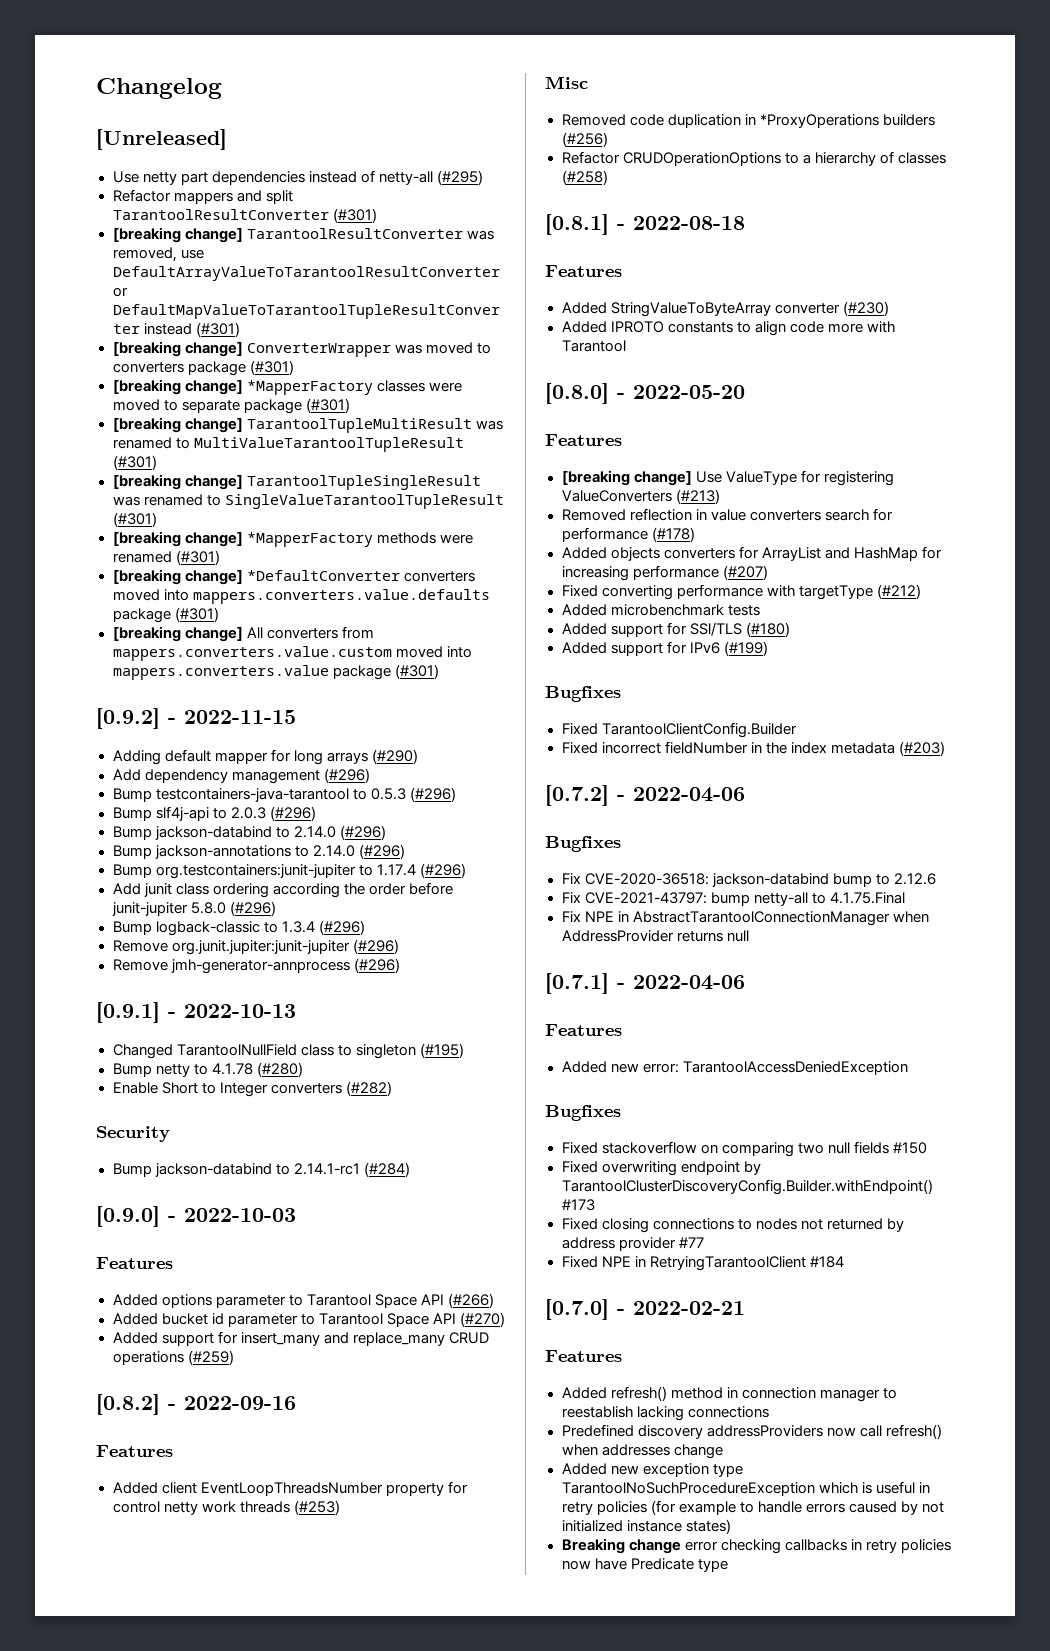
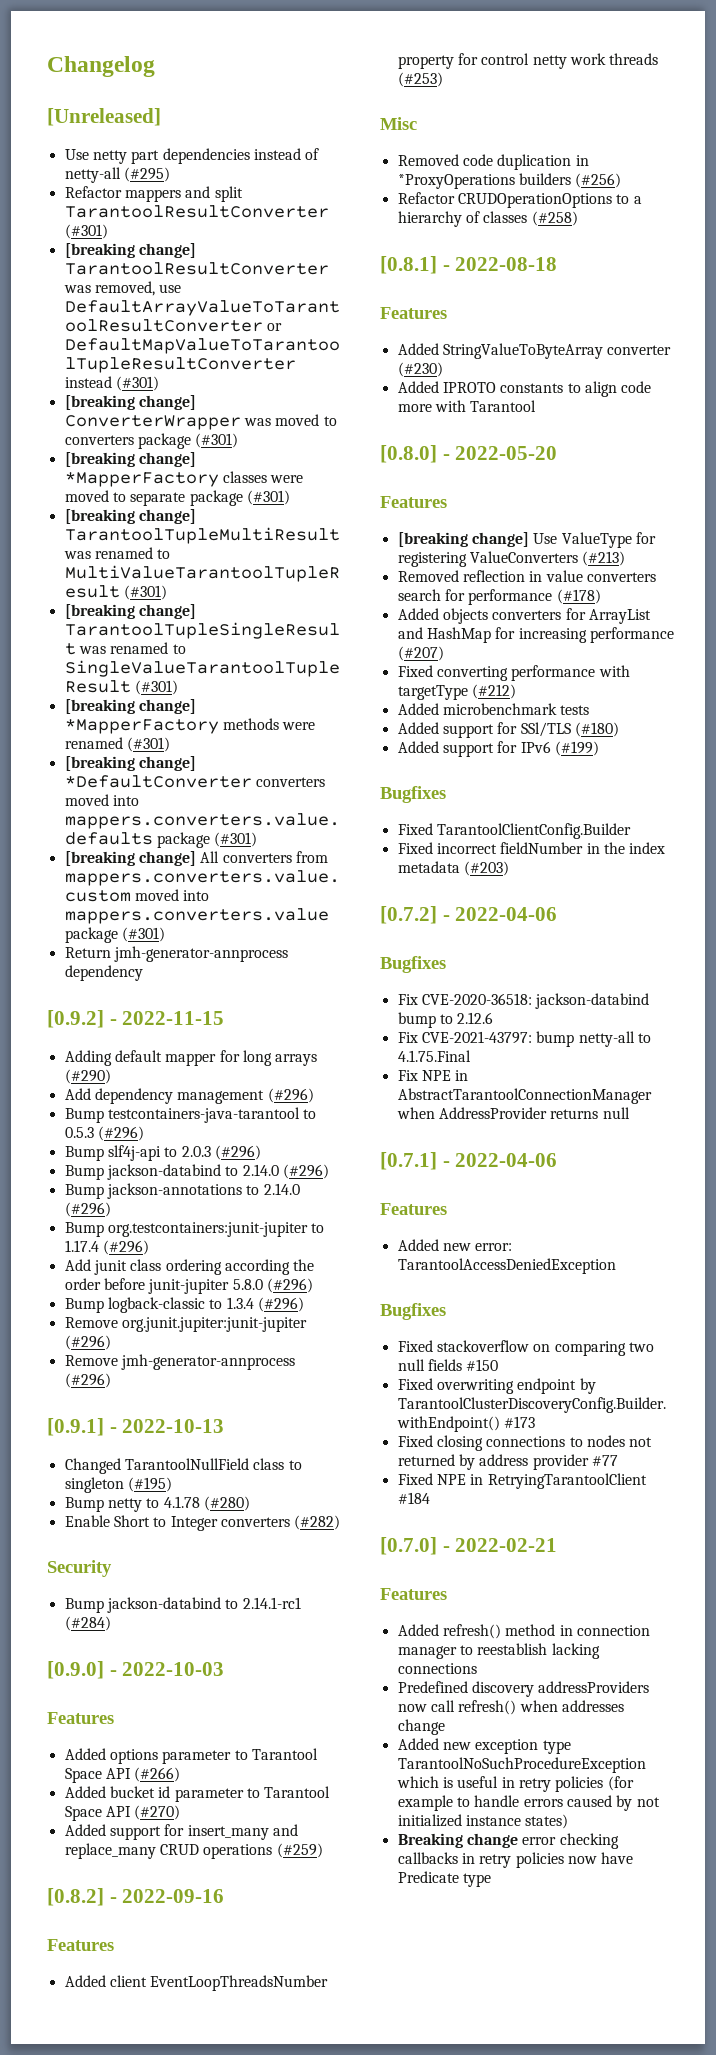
(439, 671) none -> [64,946,288,962] [64,965,143,981] // Return jmh-generator-annprocess dependency

